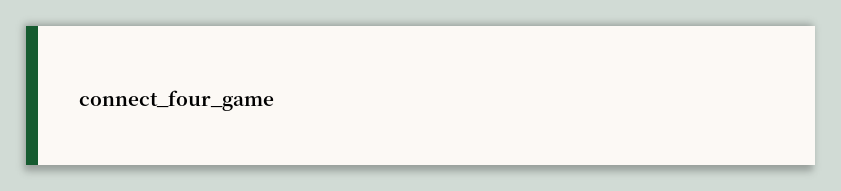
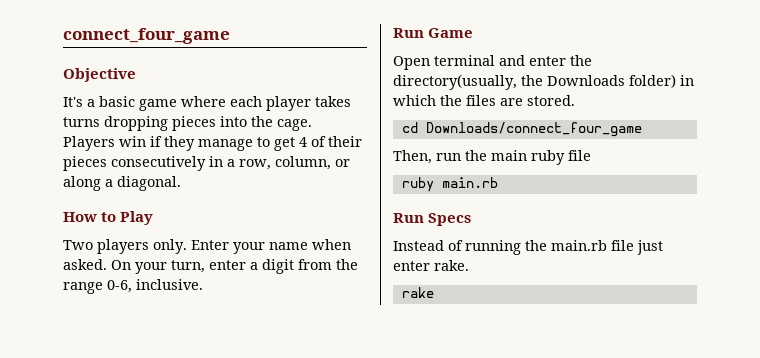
(274, 100) none -> [63,68,136,82] [63,96,351,111] [63,116,312,131] [63,136,362,151] [63,156,350,171] [63,176,181,191] [63,211,154,225] [63,239,351,254] [63,259,358,274] [63,279,203,294] [393,28,474,38] [393,55,592,70] [393,74,694,90] [393,95,575,106] [401,122,642,137] [393,150,591,165] [401,177,498,192] [393,213,472,226] [393,240,663,255] [393,260,469,271] [401,287,434,298] // Objective // It's a basic game where each player takes turns dropping pieces into the cage. Players win if they manage to get 4 of their pieces consecutively in a row, column, or along a diagonal. // How to Play // Two players only. Enter your name when asked. On your turn, enter a digit from the range 0-6, inclusive. // Run Game // Open terminal and enter the directory(usually, the Downloads folder) in which the files are stored. // cd Downloads/connect_four_game // Then, run the main ruby file // ruby main.rb // Run Specs // Instead of running the main.rb file just enter rake. // rake

